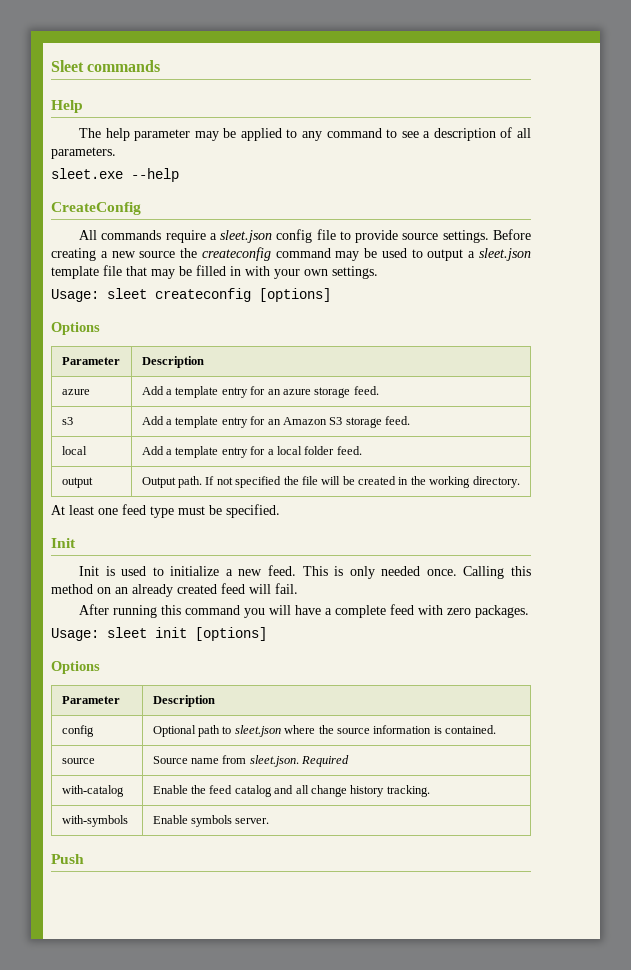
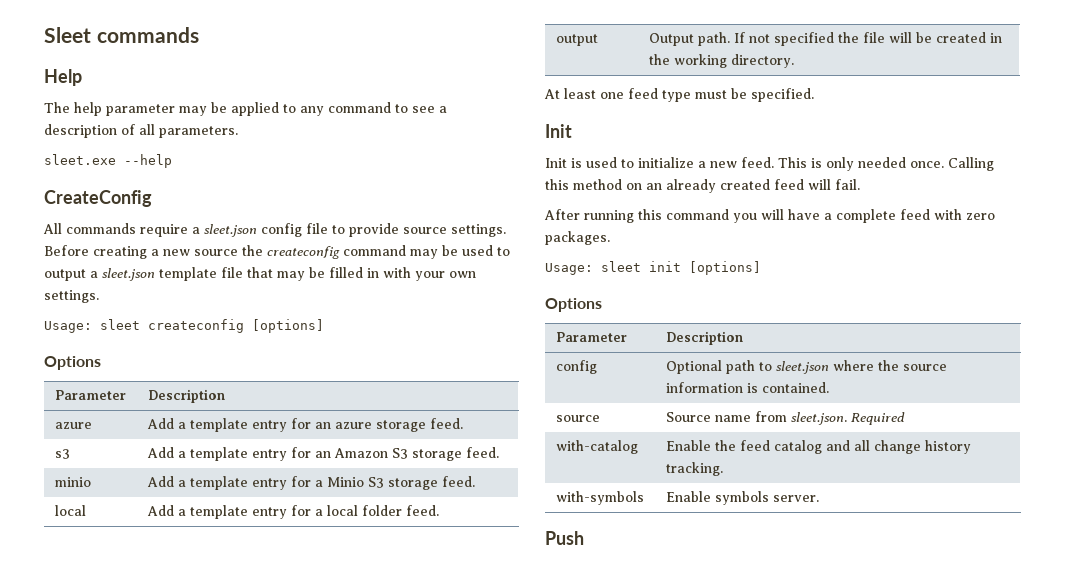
(411, 420) none -> [54,477,91,487] [146,476,475,490] // minio | Add a template entry for a Minio S3 storage feed.

